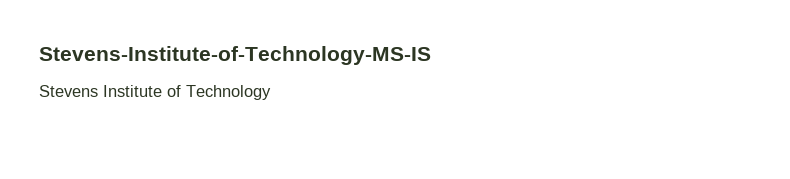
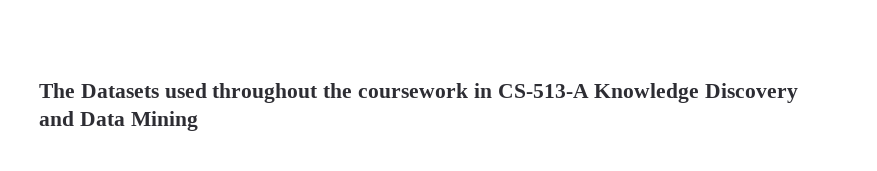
[39,46,431,65] [39,85,271,100] Stevens-Institute-of-Technology-MS-IS // Stevens Institute of Technology -> [39,83,799,103] [39,111,198,131] The Datasets used throughout the coursework in CS-513-A Knowledge Discovery and Data Mining

